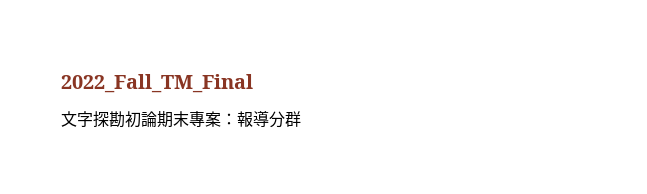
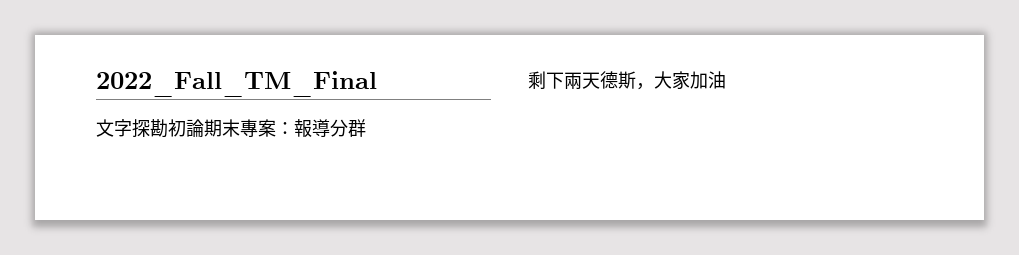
(301, 119) none -> [528,71,726,90] // 剩下兩天德斯，大家加油

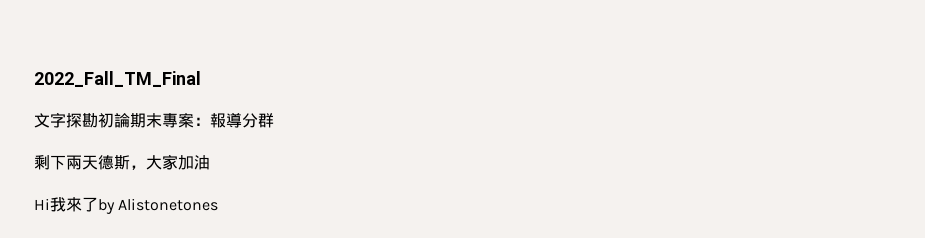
(726, 80) none -> [34,197,219,214] // Hi我來了by Alistonetones

